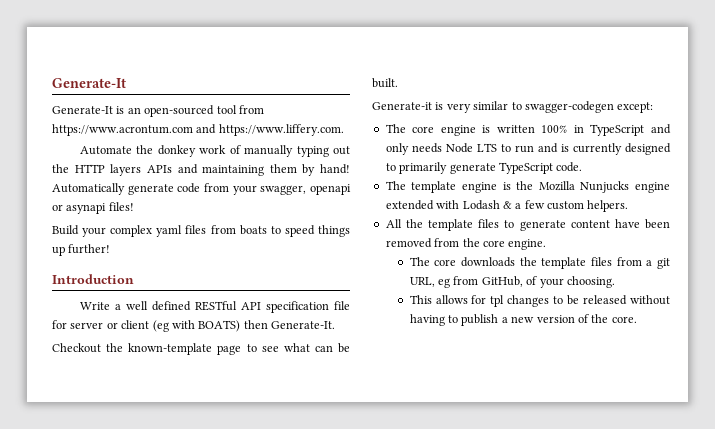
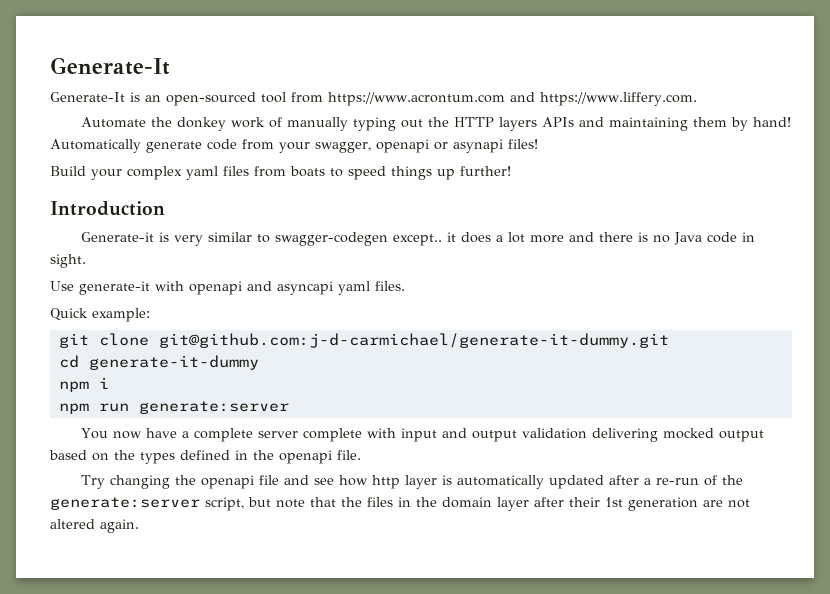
[79,301,350,313] [52,320,335,332] [52,343,350,355] [372,78,398,88] // Write a well defined RESTful API specification file for server or client (eg with BOATS) then Generate-It. // Checkout the known-template page to see what can be built. -> (165, 208) none
[617,102,654,113] [385,124,671,136] [385,143,671,155] [385,162,583,174] [385,181,670,193] [385,200,629,212] [385,219,670,231] [385,238,547,250] [409,257,671,269] [409,276,615,288] [409,295,670,307] [409,314,637,326] except: // The core engine is written 100% in TypeScript and only needs Node LTS to run and is currently designed to primarily generate TypeScript code. // The template engine is the Mozilla Nunjucks engine extended with Lodash & a few custom helpers. // All the template files to generate content have been removed from the core engine. // The core downloads the template files from a git URL, eg from GitHub, of your choosing. // This allows for tpl changes to be released without having to publish a new version of the core. -> [392,232,755,246] [50,254,86,268] [50,281,405,295] [50,308,150,322] [58,333,669,348] [58,355,259,370] [58,377,109,392] [58,401,289,414] [80,428,764,442] [49,450,361,464] [80,475,743,489] [50,497,750,511] [50,519,139,533] except.. it does a lot more and there is no Java code in sight. // Use generate-it with openapi and asyncapi yaml files. // Quick example: // git clone git@github.com:j-d-carmichael/generate-it-dummy.git // cd generate-it-dummy // npm i // npm run generate:server // You now have a complete server complete with input and output validation delivering mocked output based on the types defined in the openapi file. // Try changing the openapi file and see how http layer is automatically updated after a re-run of the generate:server script, but note that the files in the domain layer after their 1st generation are not altered again.

